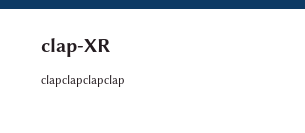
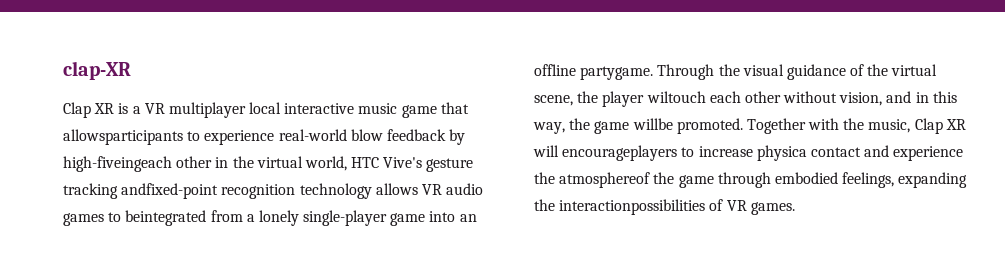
[41,75,125,87] clapclapclapclap -> [63,102,469,118] [63,129,466,145] [63,156,474,172] [63,183,484,199] [63,210,477,226] [534,64,938,80] [534,91,957,107] [533,118,966,134] [533,145,964,161] [534,172,968,188] [534,199,795,215] Clap XR is a VR multiplayer local interactive music game that allowsparticipants to experience real-world blow feedback by high-fiveingeach other in the virtual world, HTC Vive's gesture tracking andfixed-point recognition technology allows VR audio games to beintegrated from a lonely single-player game into an offline partygame. Through the visual guidance of the virtual scene, the player wiltouch each other without vision, and in this way, the game willbe promoted. Together with the music, Clap XR will encourageplayers to increase physica contact and experience the atmosphereof the game through embodied feelings, expanding the interactionpossibilities of VR games.

